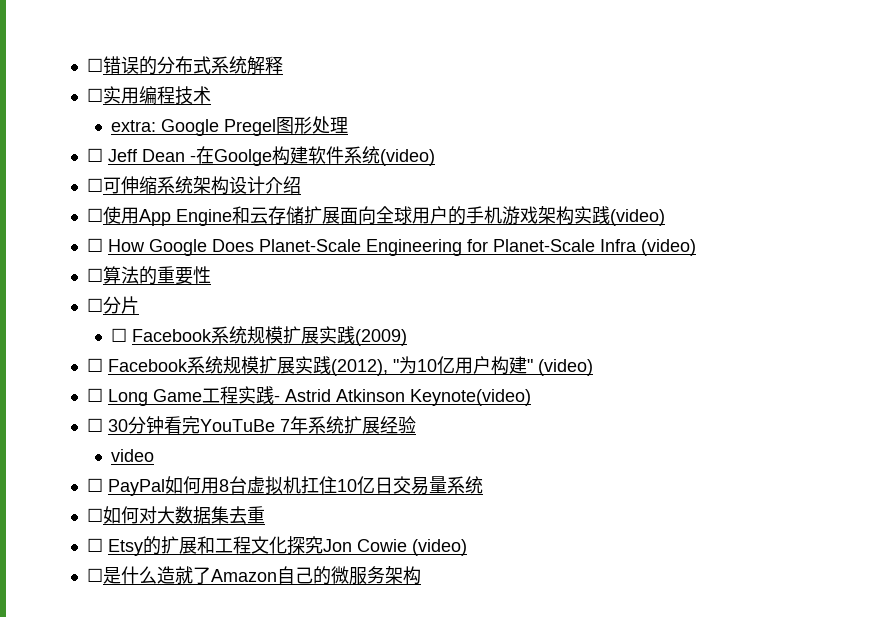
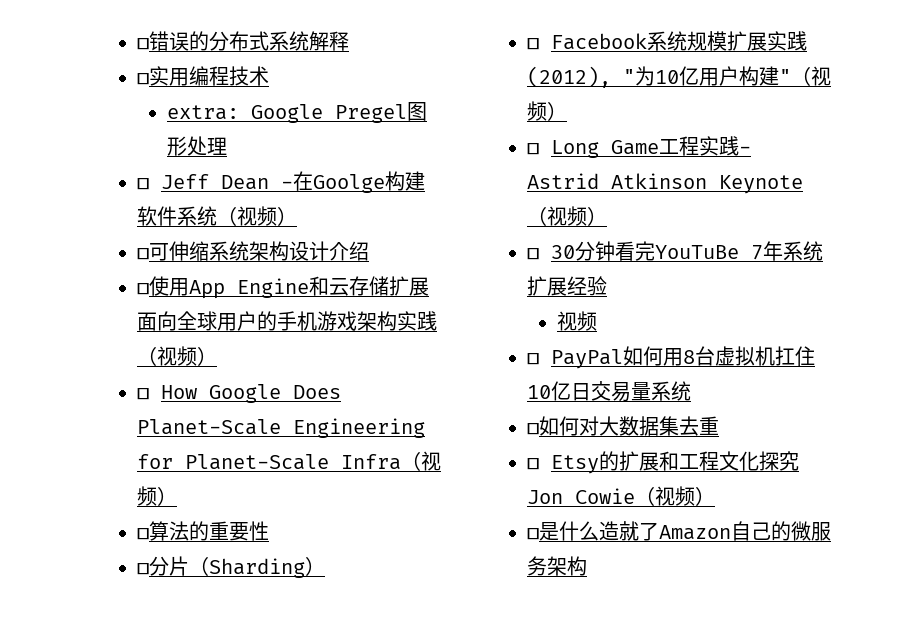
[379,149,435,166] (video) -> [216,206,297,226] （视频）
[609,209,665,226] (video) -> [136,346,217,366] （视频）
[640,239,696,256] (video) -> [400,451,441,471] [136,486,177,506] （视频）
[111,326,408,346] // ☐ Facebook系统规模扩展实践(2009) -> [188,556,325,578] （Sharding）
[537,359,593,376] (video) -> [790,66,831,86] [526,101,567,121] （视频）
[409,389,531,406] Keynote(video) -> [718,175,803,194] [526,206,607,226] Keynote（视频）
[111,449,155,462] video -> [556,311,597,331] 视频
[411,539,467,556] (video) -> [634,486,715,506] （视频）

